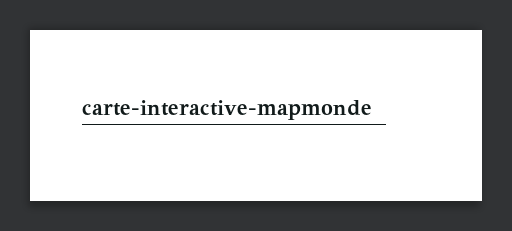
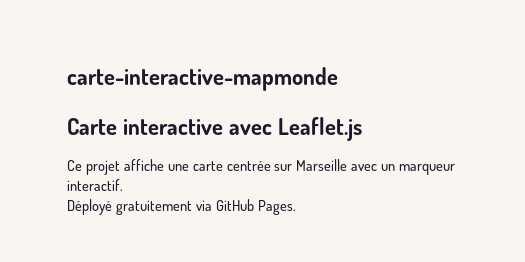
(372, 110) none -> [67,117,363,141] [67,159,456,175] [67,179,123,191] [67,199,296,215] // Carte interactive avec Leaflet.js // Ce projet affiche une carte centrée sur Marseille avec un marqueur interactif. // Déployé gratuitement via GitHub Pages.

